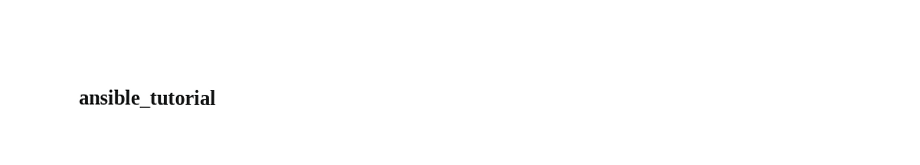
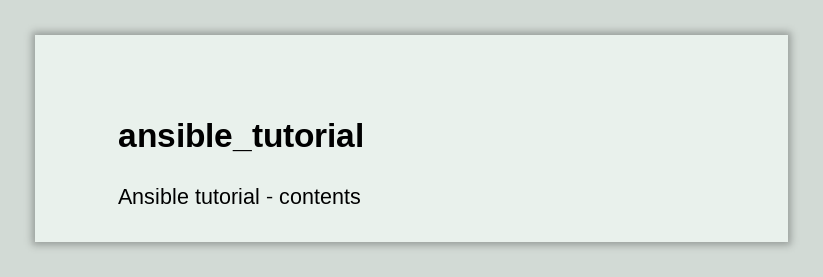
(216, 99) none -> [118,188,361,204] // Ansible tutorial - contents

